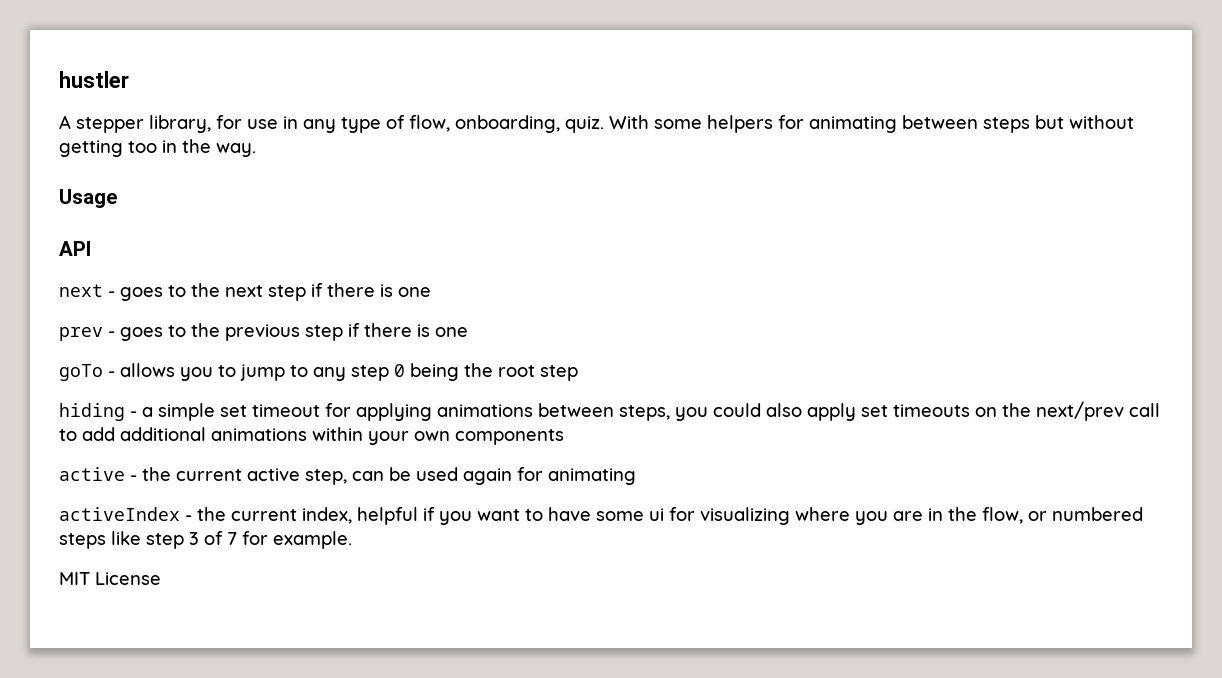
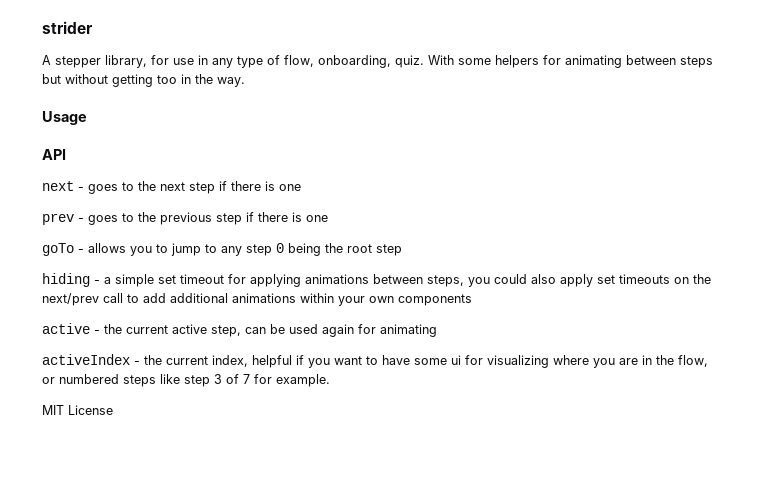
[59,71,129,88] hustler -> [42,21,93,34] strider

